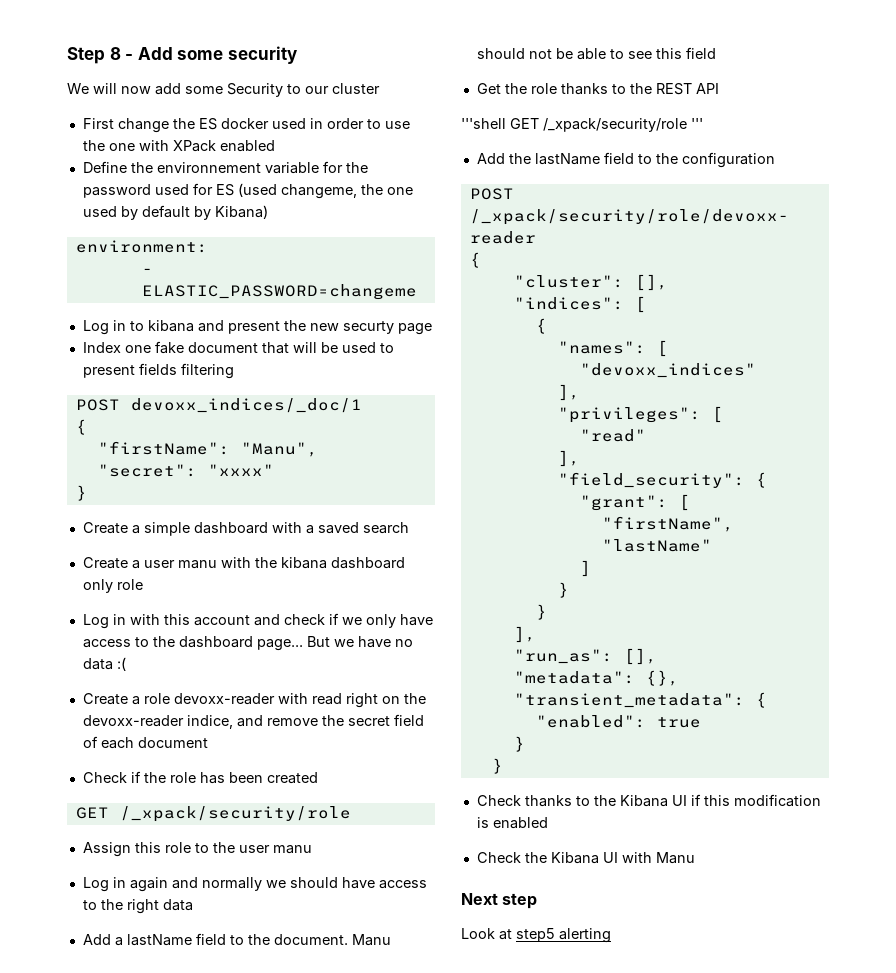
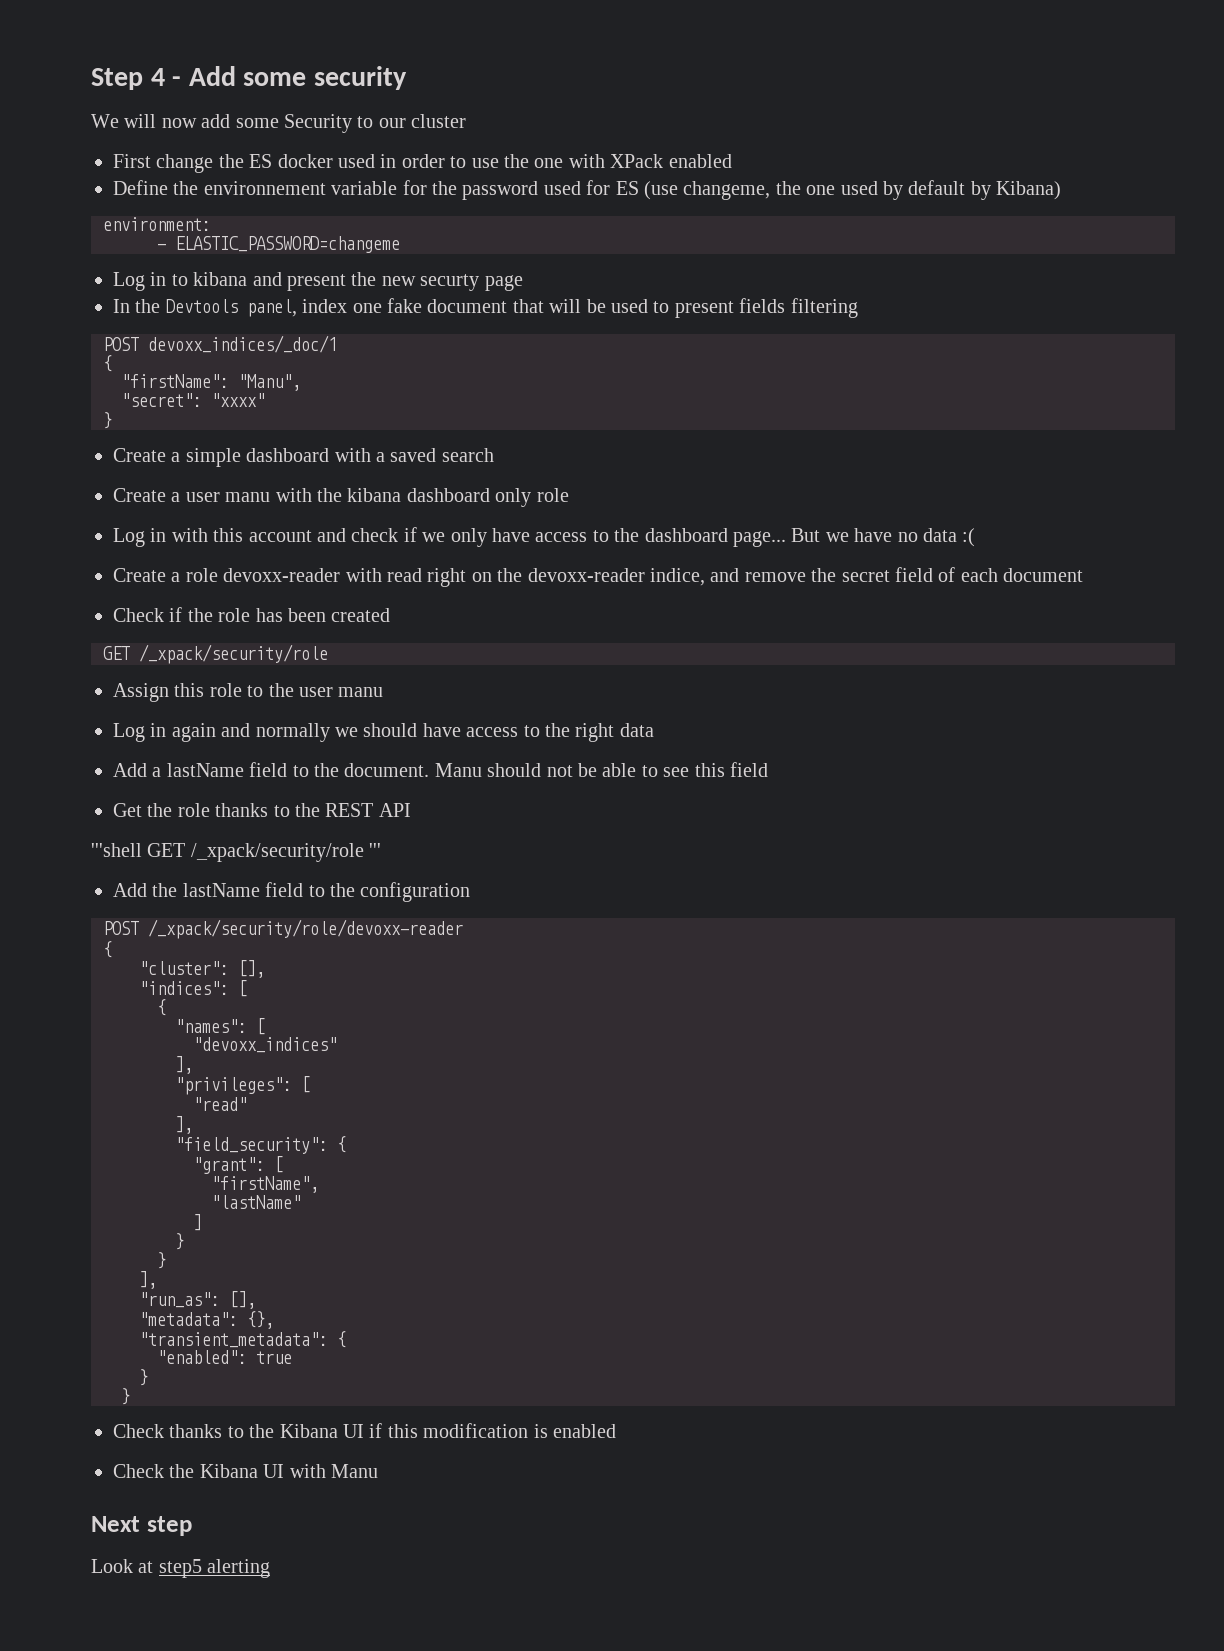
[109,47,121,60] 8 -> [150,68,165,86] 4
[237,183,277,197] (used -> [643,181,678,200] (use
[82,342,121,353] Index -> [113,299,348,317] In the Devtools panel, index

